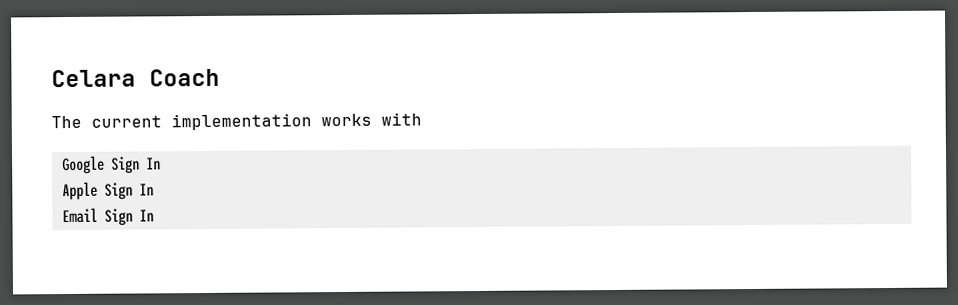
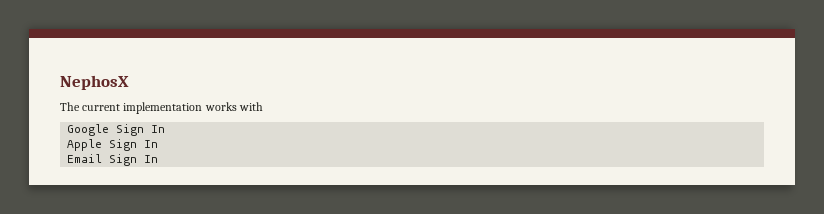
[51,68,220,88] Celara Coach -> [60,75,129,90] NephosX

